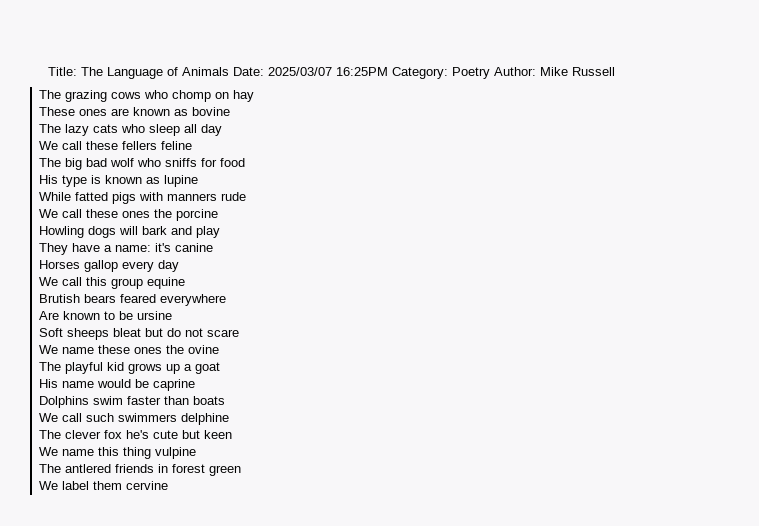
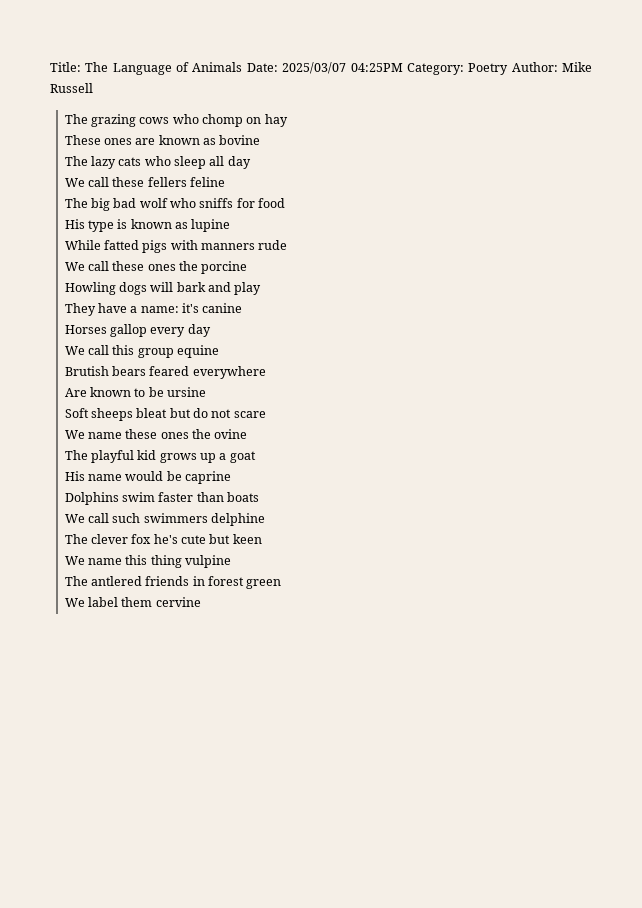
[336,67,389,76] 16:25PM -> [350,63,403,72] 04:25PM

